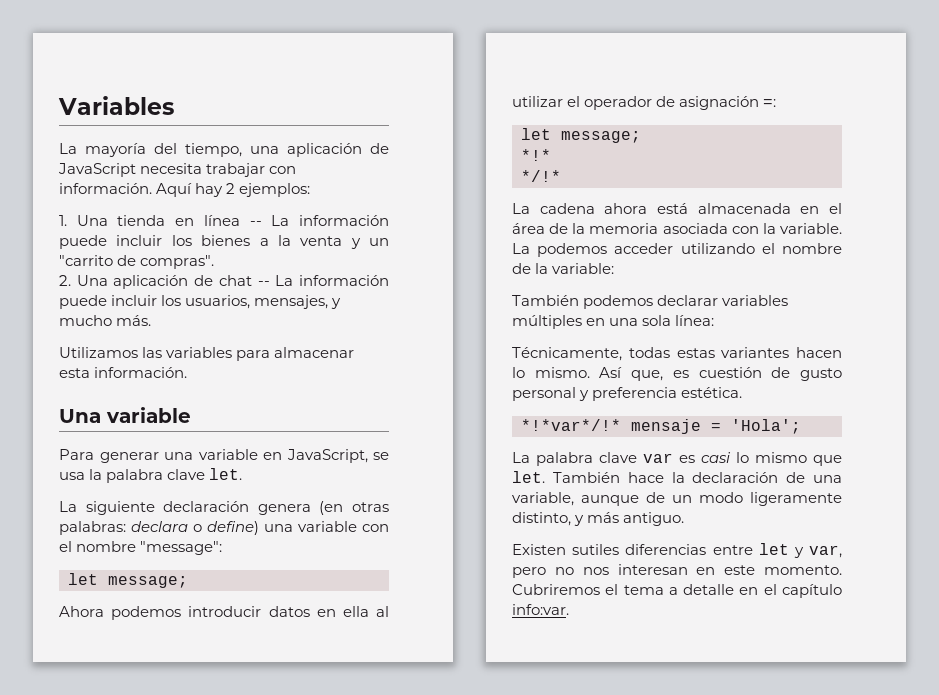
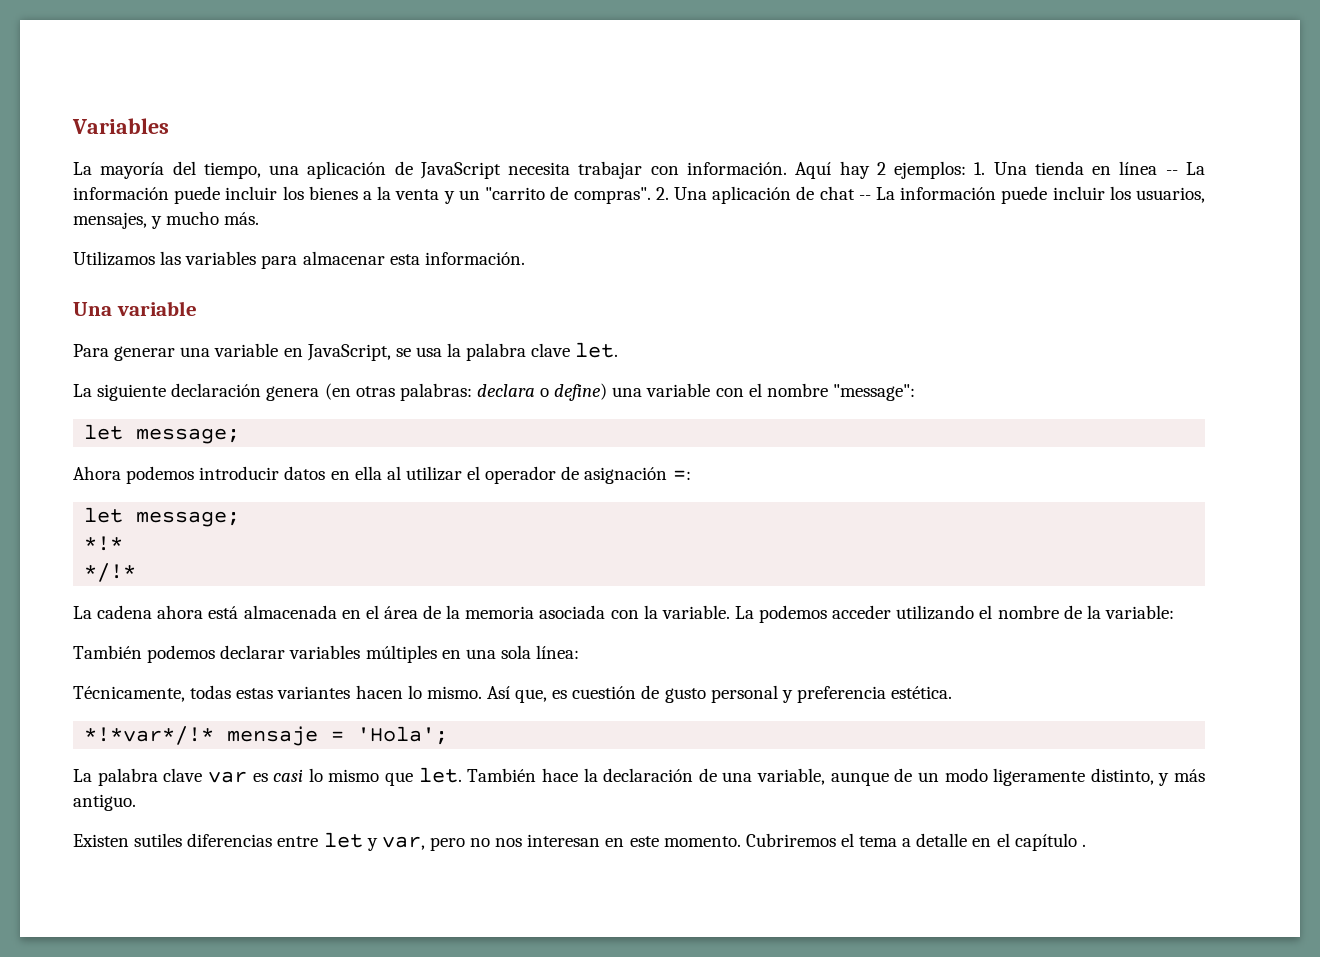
(311, 190) // -> (967, 170) none
(215, 262) // -> (651, 195) none
[512,604,569,615] info:var. -> [1081,844,1086,847] .

